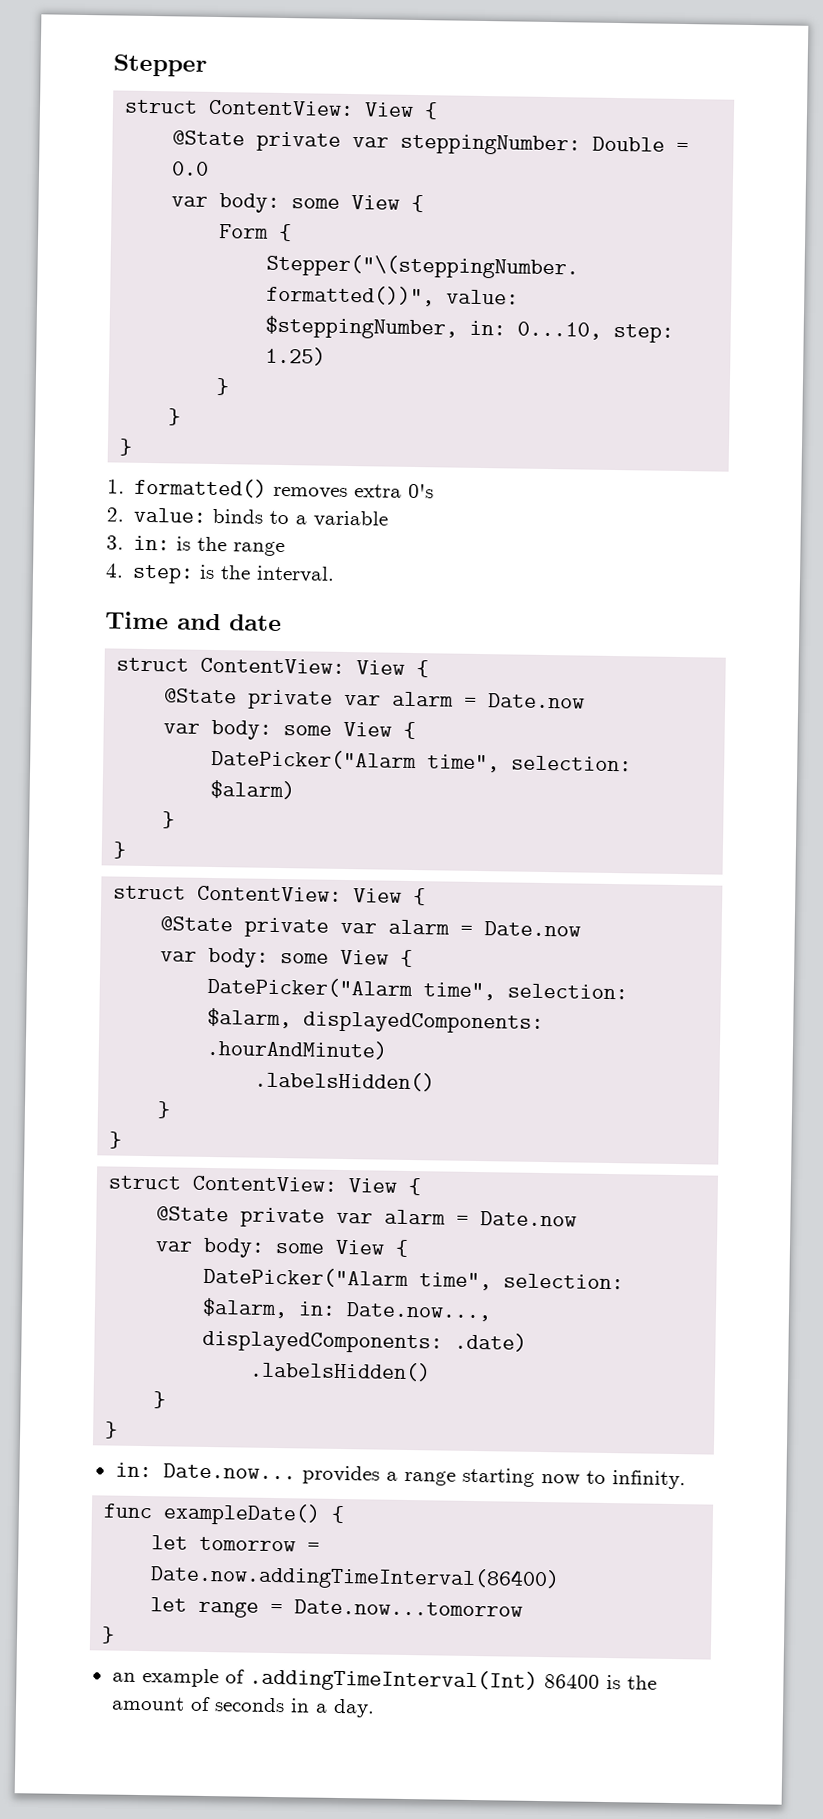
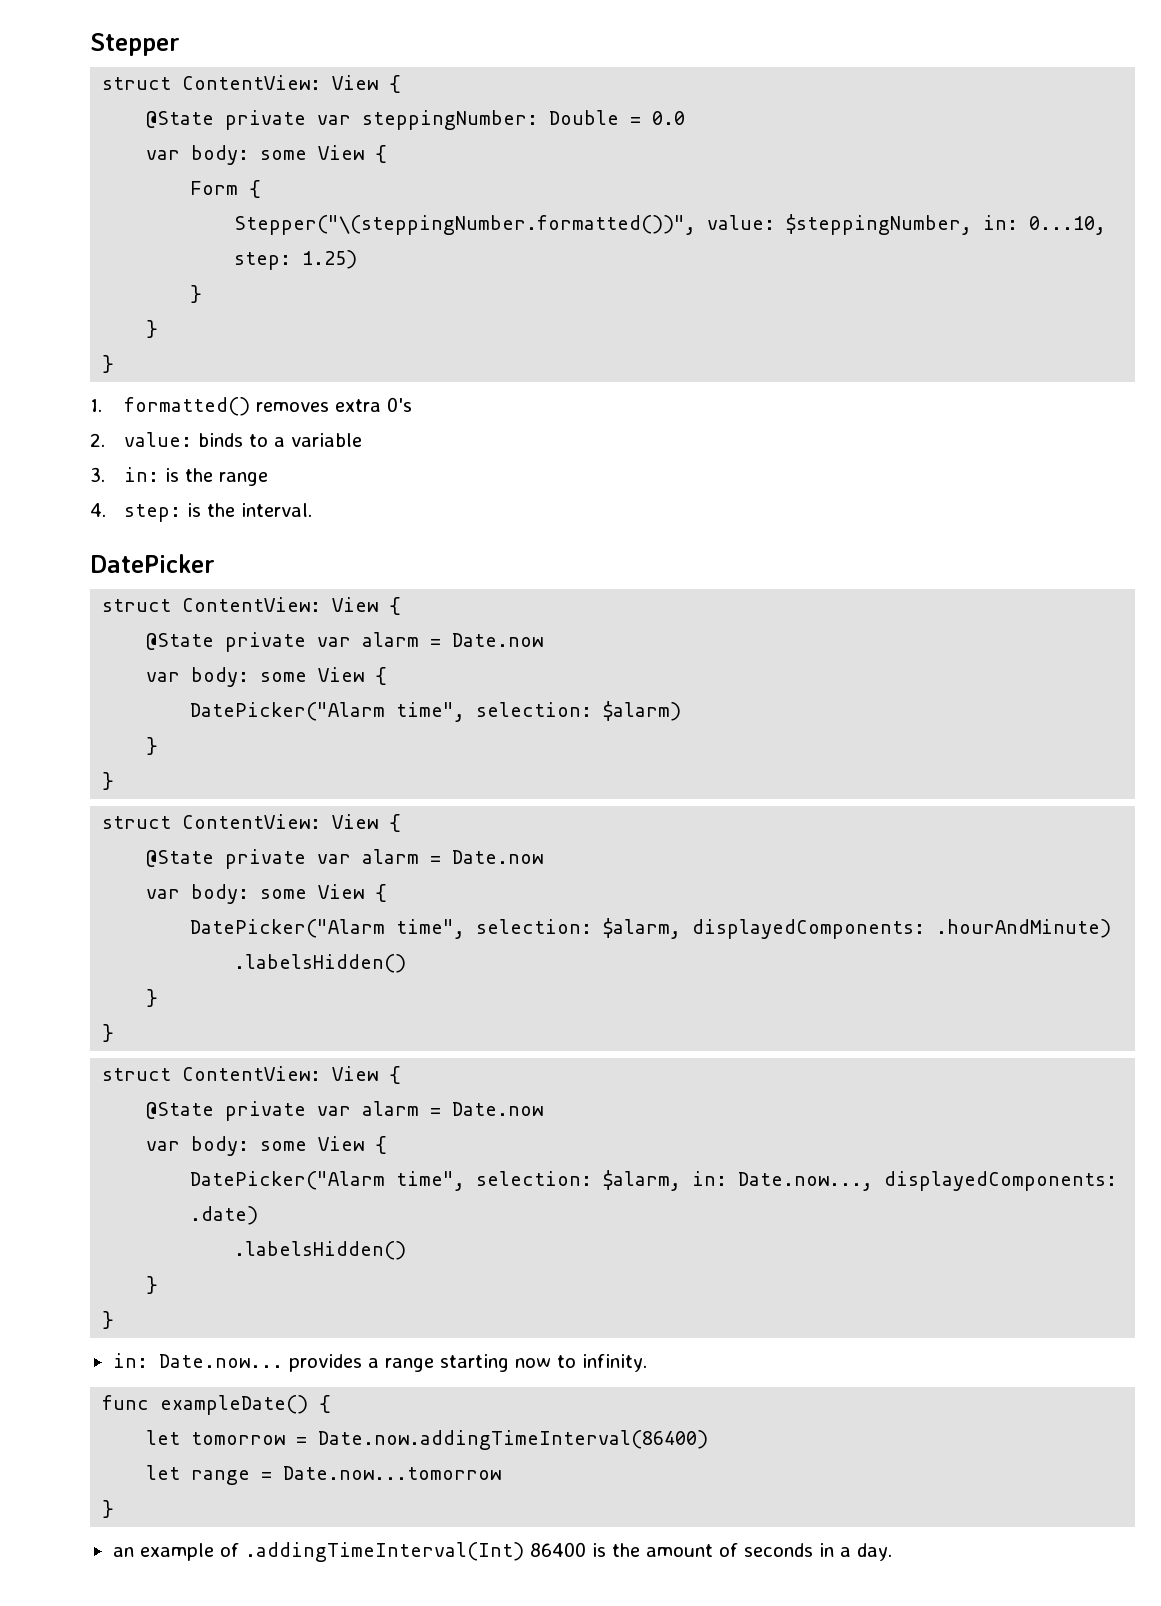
[105,611,282,632] Time and date -> [90,554,215,573] DatePicker

